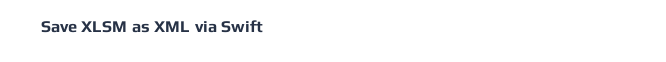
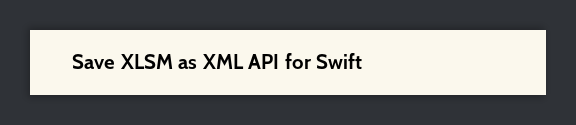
[194,21,217,33] via -> [248,53,312,69] API for

